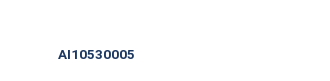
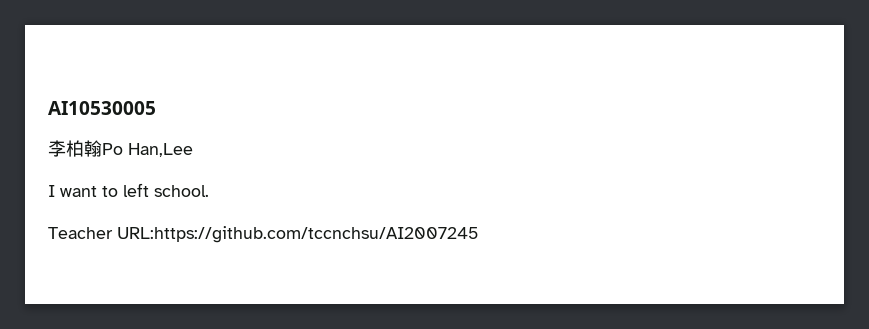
(135, 54) none -> [48,140,193,157] [48,183,209,197] [48,226,479,243] // 李柏翰Po Han,Lee // I want to left school. // Teacher URL:https://github.com/tccnchsu/AI2007245

